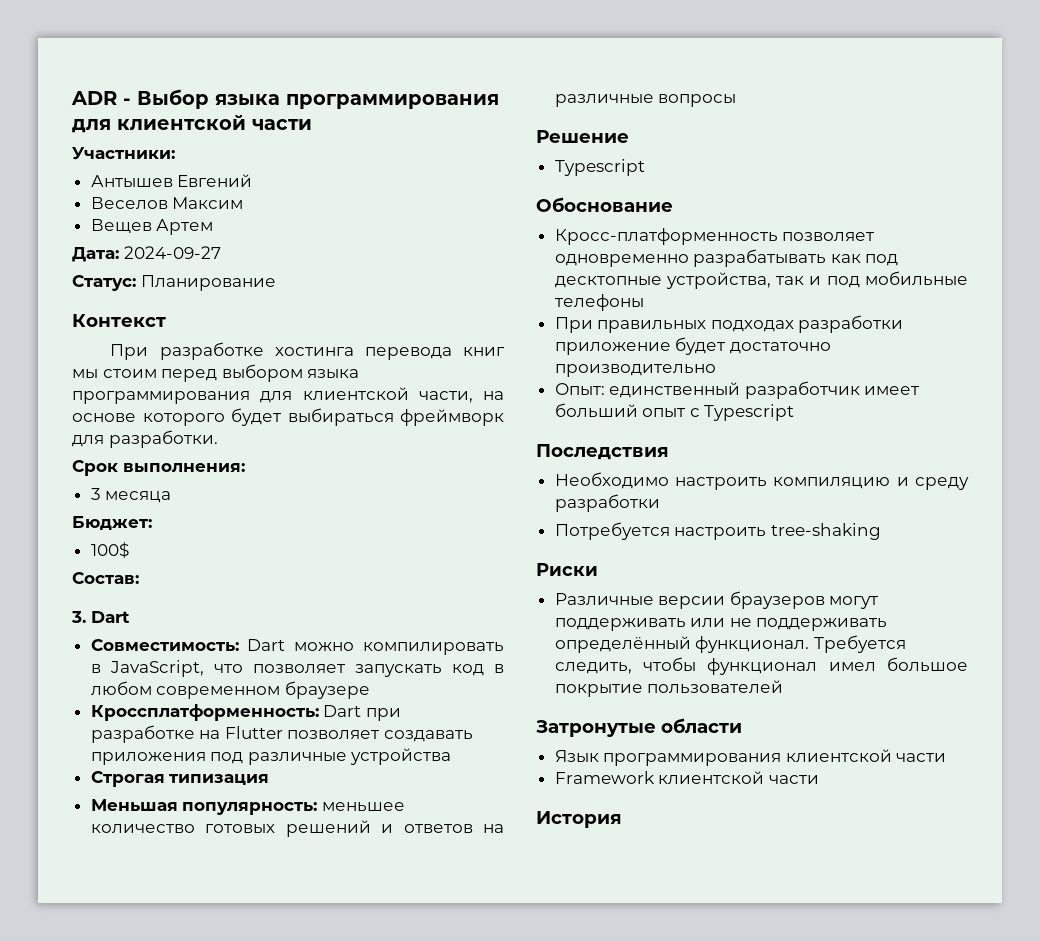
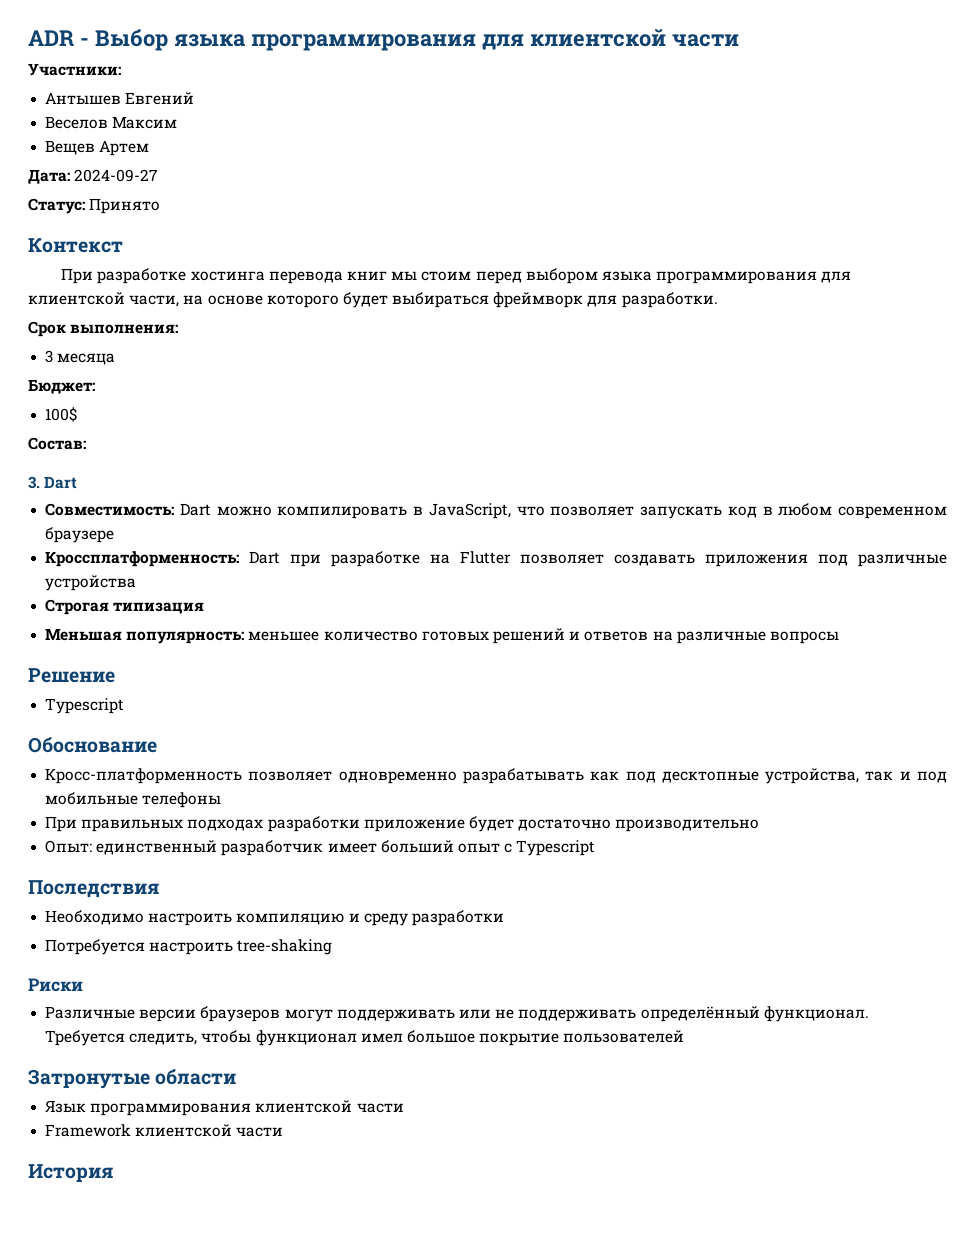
[140,275,276,291] Планирование -> [89,198,161,214] Принято

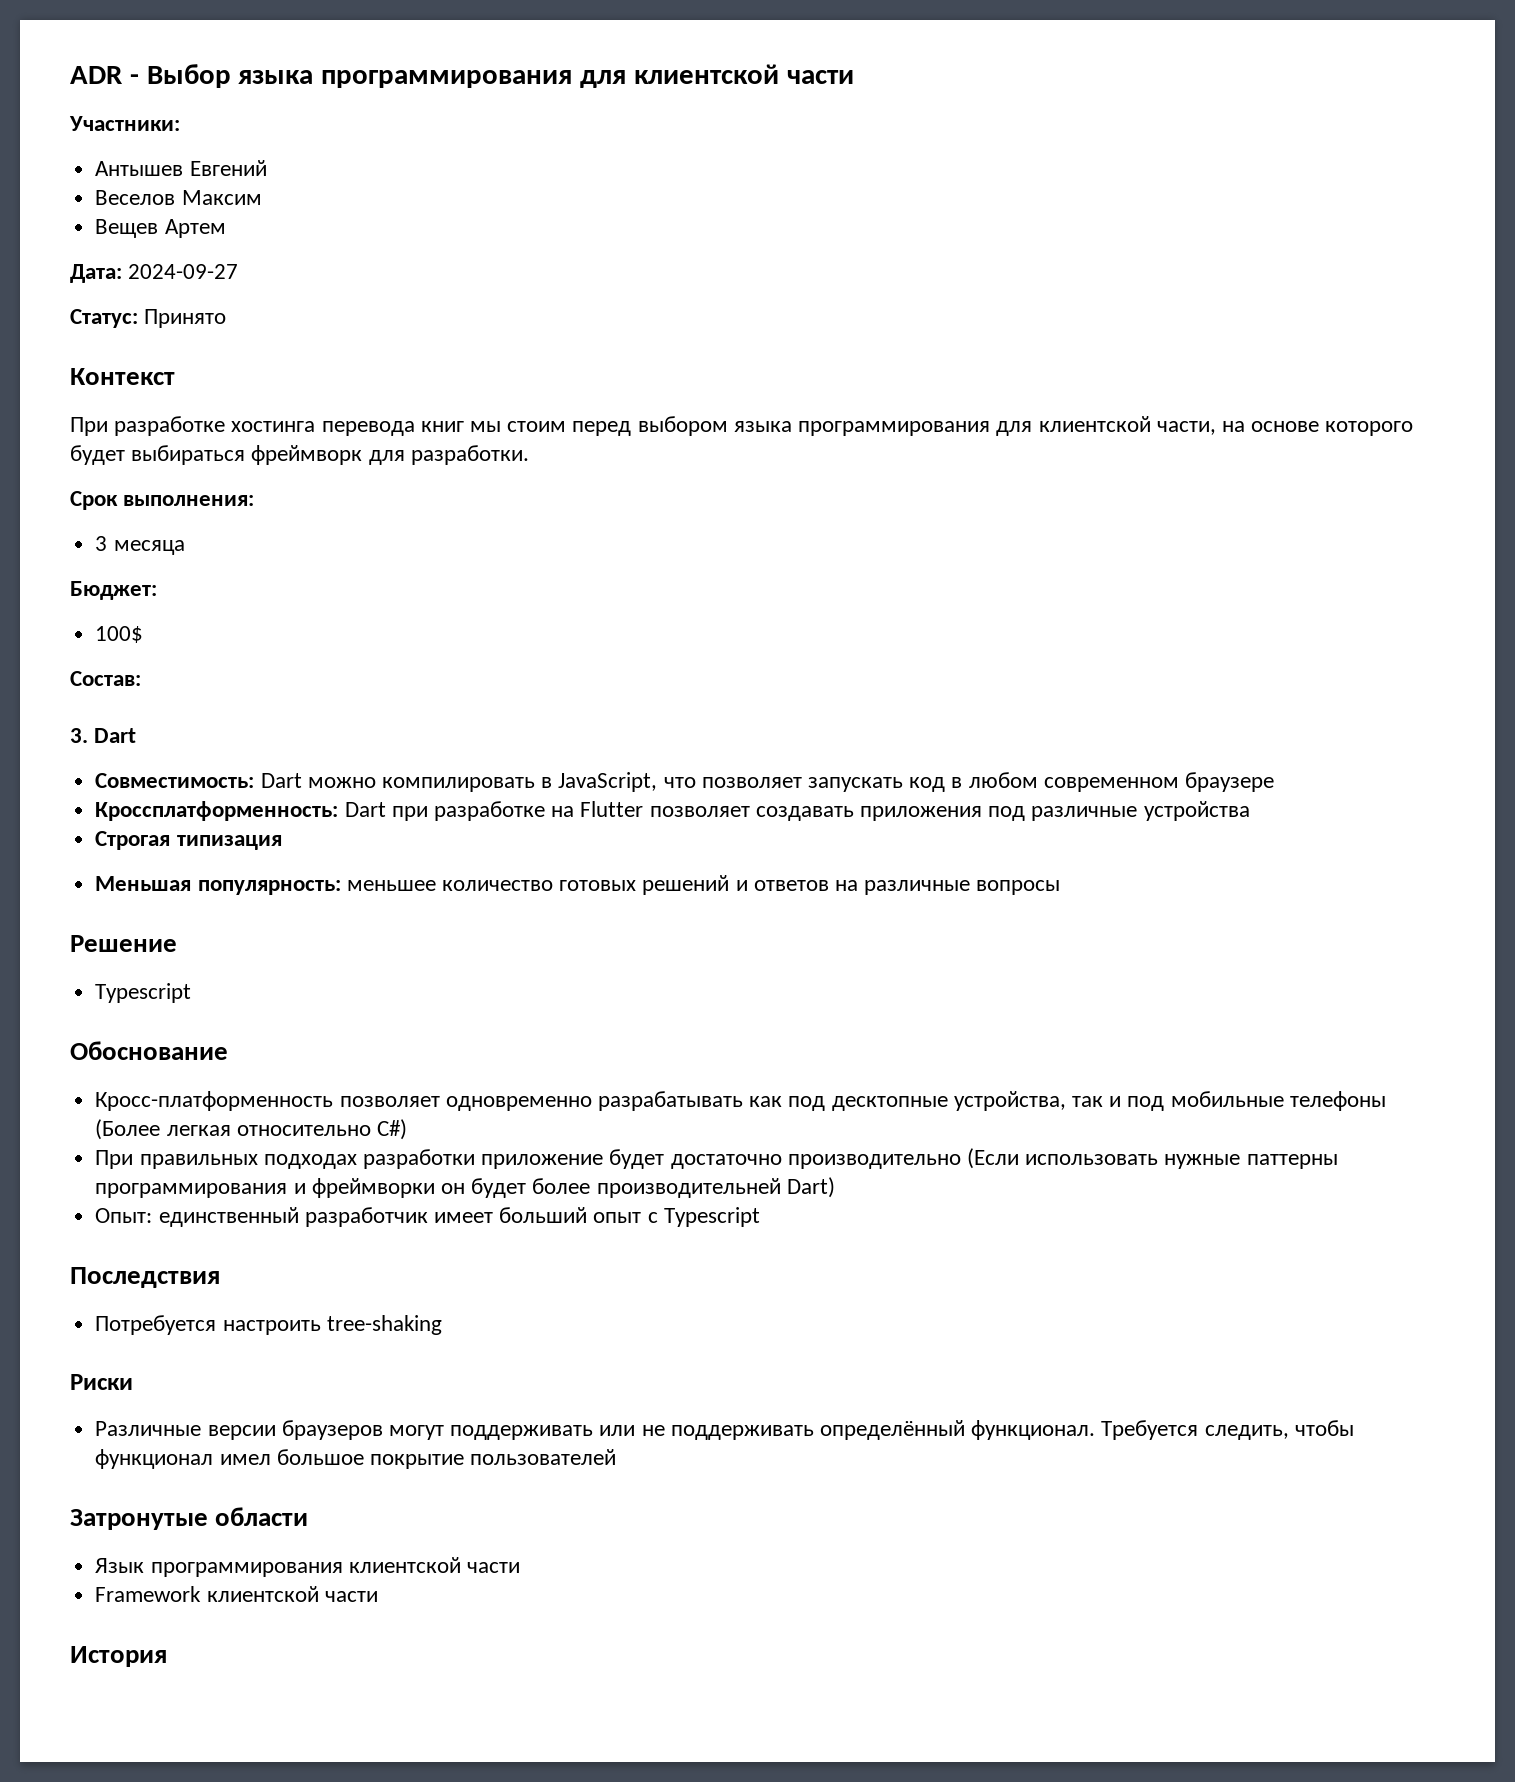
(222, 800) none -> [95,1119,407,1140] (Более легкая относительно C#)
(760, 825) none -> [966,1148,1338,1169] [95,1177,835,1198] (Если использовать нужные паттерны программирования и фреймворки он будет более производительней Dart)
[45,910,504,926] // Необходимо настроить компиляцию и среду разработки -> (220, 1277) none

